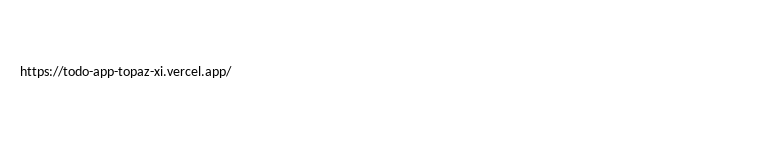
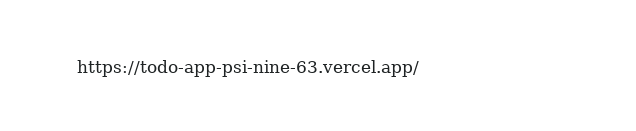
[20,66,232,78] https://todo-app-topaz-xi.vercel.app/ -> [77,60,419,77] https://todo-app-psi-nine-63.vercel.app/

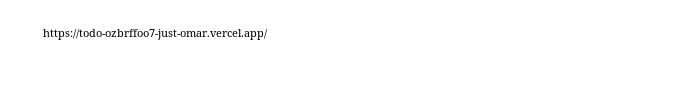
[77,60,419,77] https://todo-app-psi-nine-63.vercel.app/ -> [43,29,268,40] https://todo-ozbrffoo7-just-omar.vercel.app/

